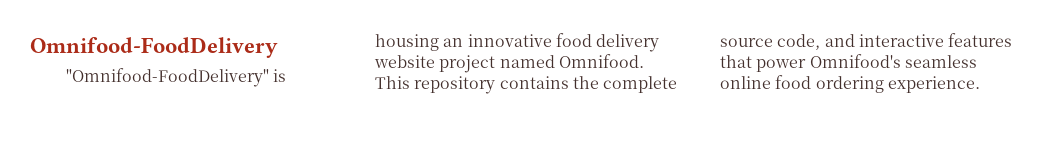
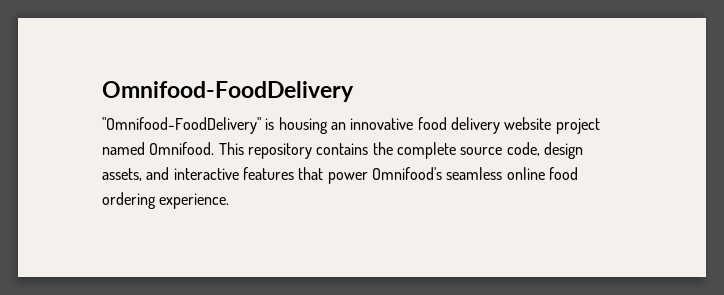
(821, 42) none -> [543,142,583,159] [102,168,142,181] design assets,

